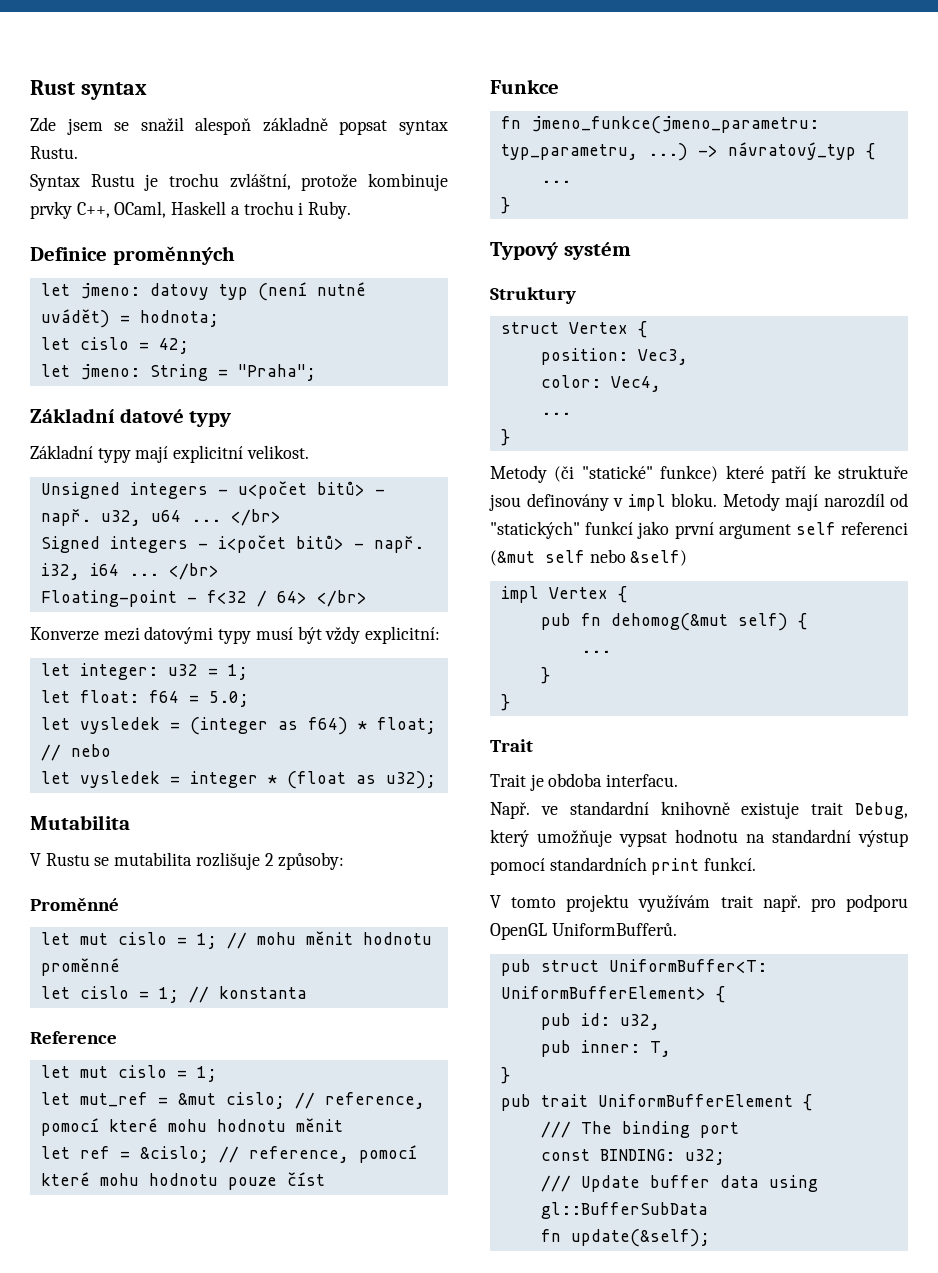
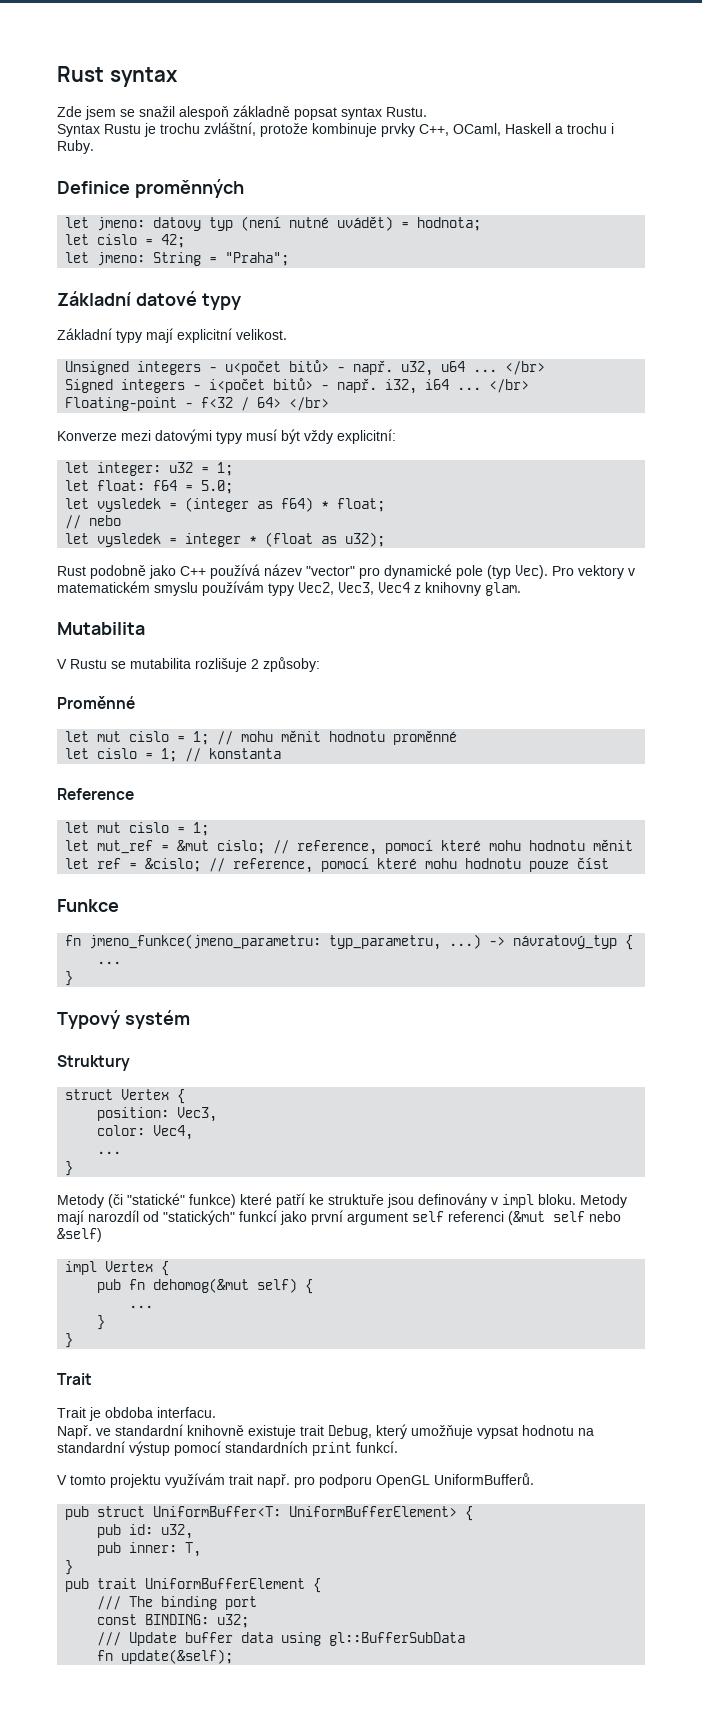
(436, 780) none -> [57,564,635,579] [57,581,521,596] // Rust podobně jako C++ používá název "vector" pro dynamické pole (typ Vec). Pro vektory v matematickém smyslu používám typy Vec2, Vec3, Vec4 z knihovny glam.

